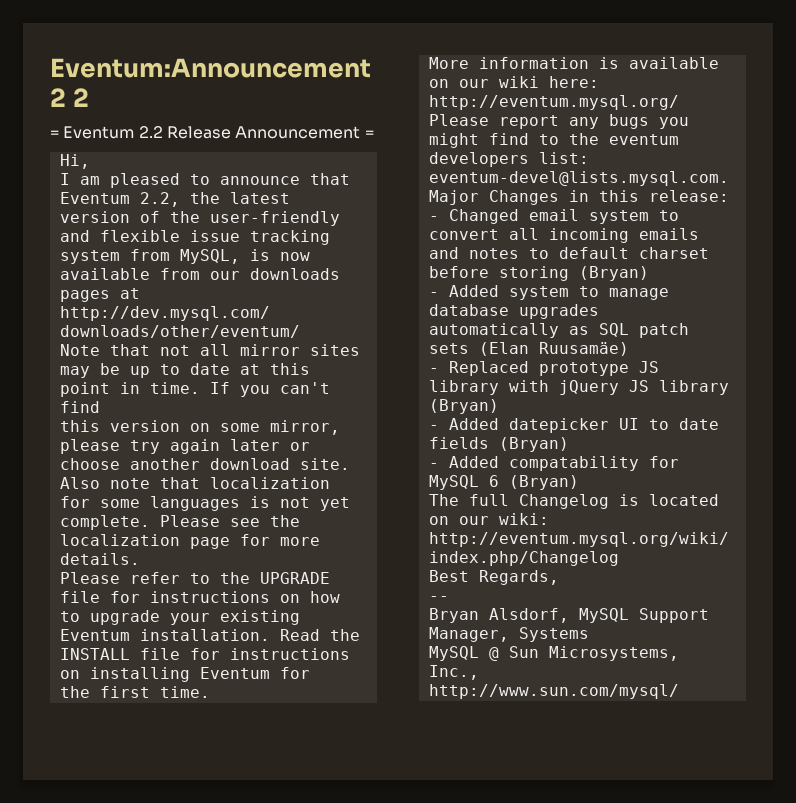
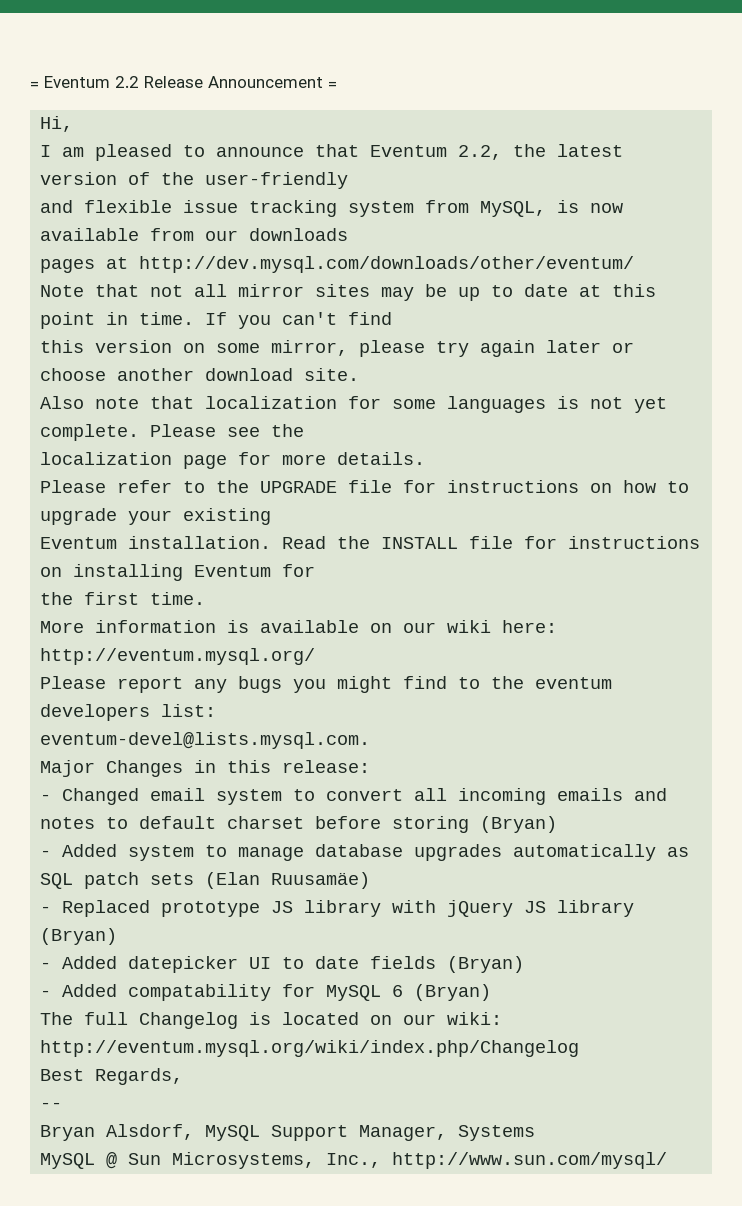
[50,58,371,78] [50,88,89,107] Eventum:Announcement 2 2 // -> (30, 84) none

